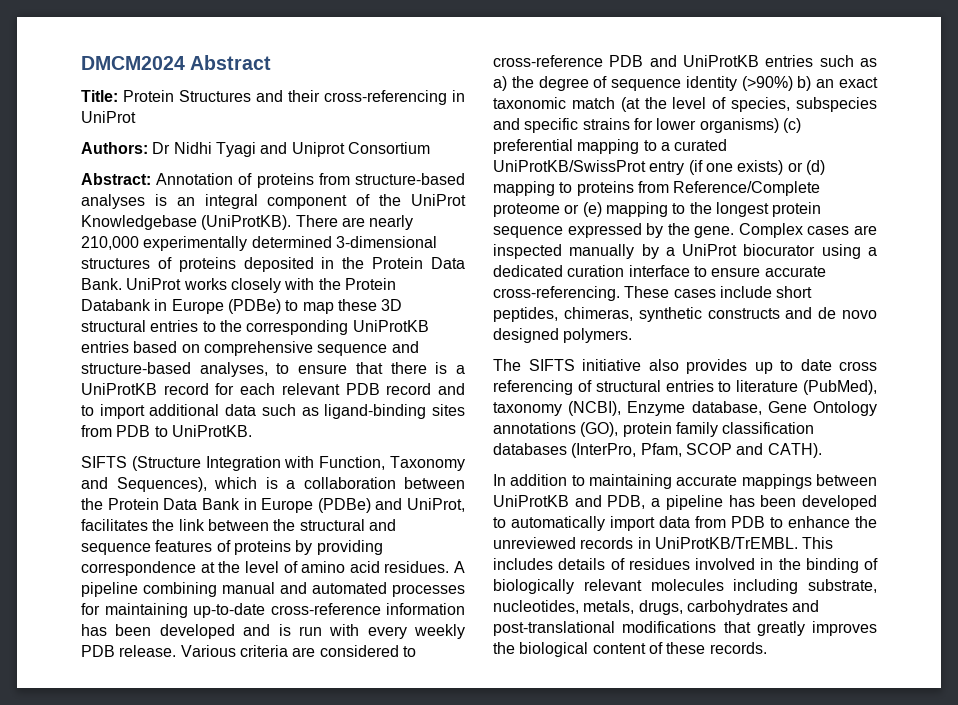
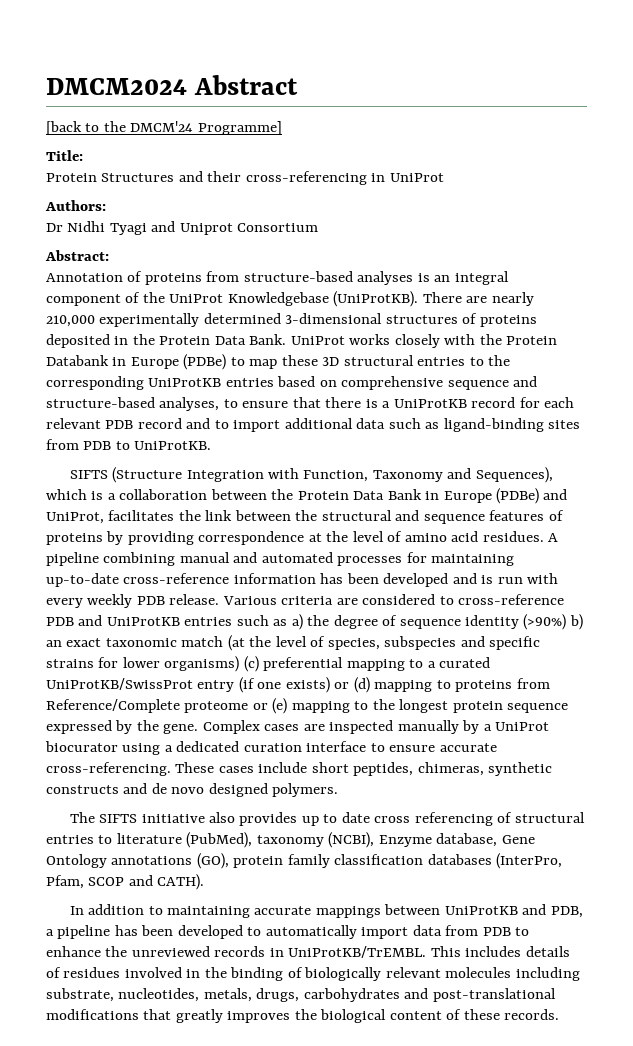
(272, 62) none -> [46,121,282,135] // [back to the DMCM'24 Programme]
(118, 96) none -> (83, 155) //
(148, 148) none -> (106, 205) //
(151, 179) none -> (109, 255) //

